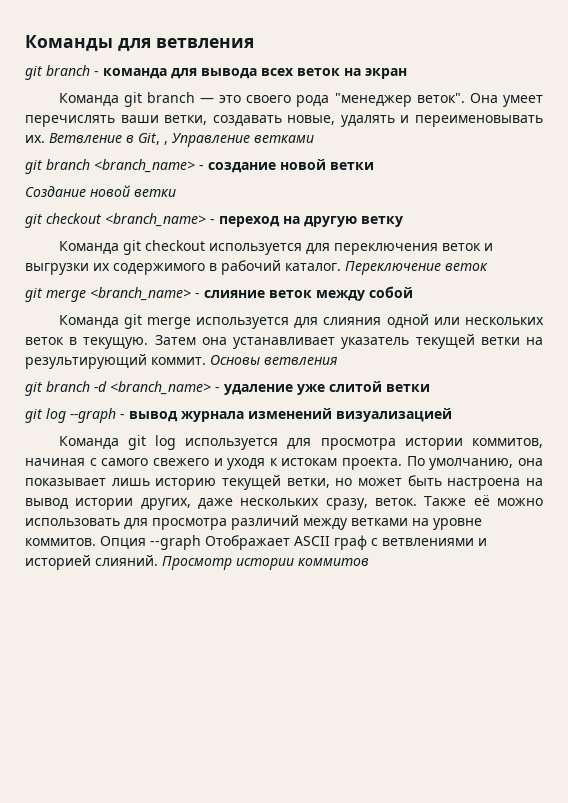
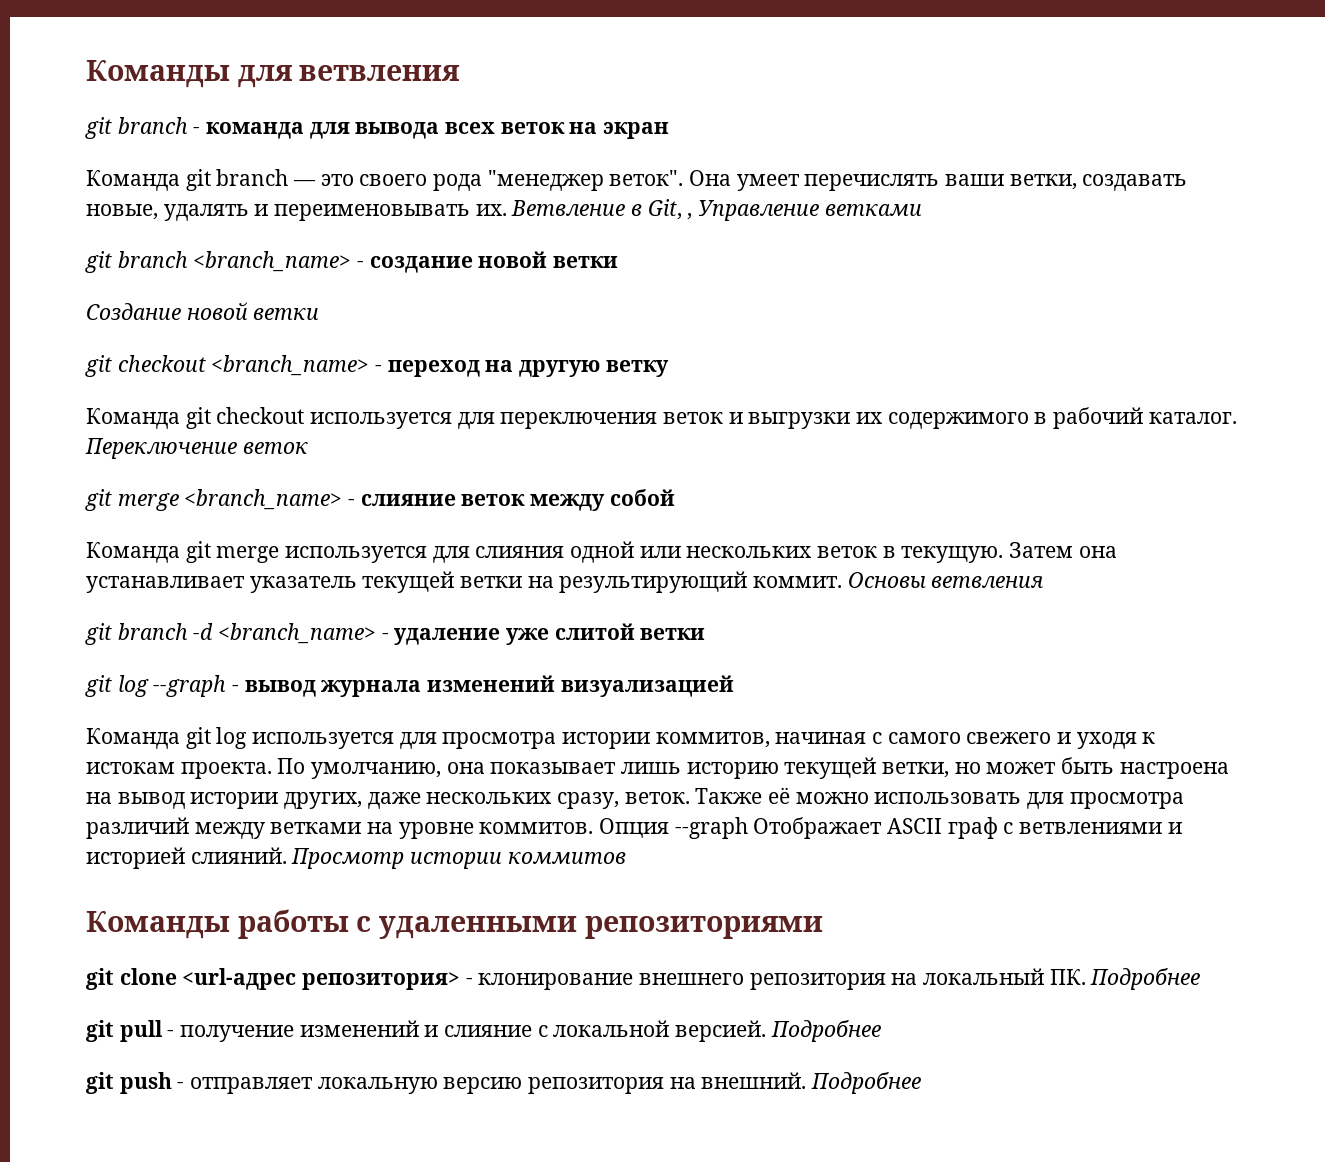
(369, 562) none -> [86,909,823,939] [86,968,1201,990] [86,1020,881,1042] [86,1072,922,1094] // Команды работы с удаленными репозиториями // git clone <url-адрес репозитория> - клонирование внешнего репозитория на локальный ПК. Подробнее // git pull - получение изменений и слияние с локальной версией. Подробнее // git push - отправляет локальную версию репозитория на внешний. Подробнее

